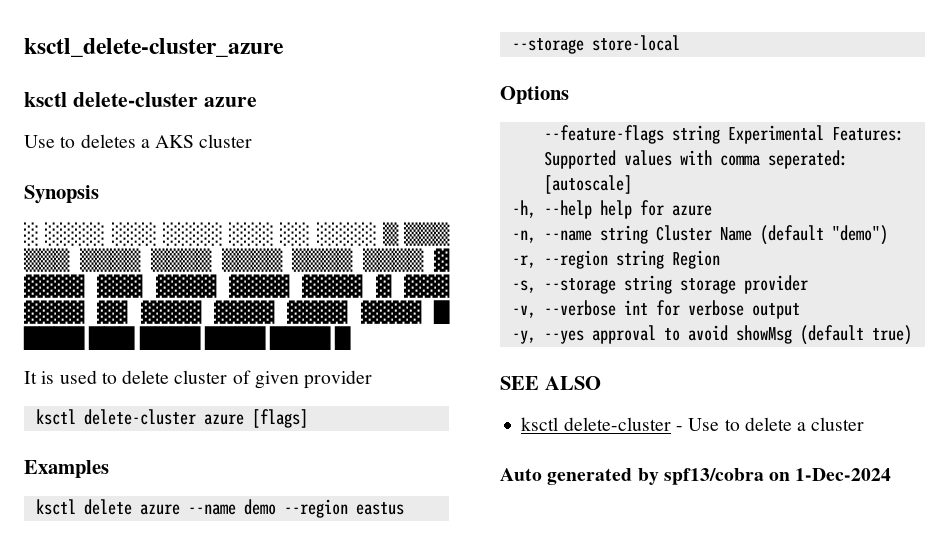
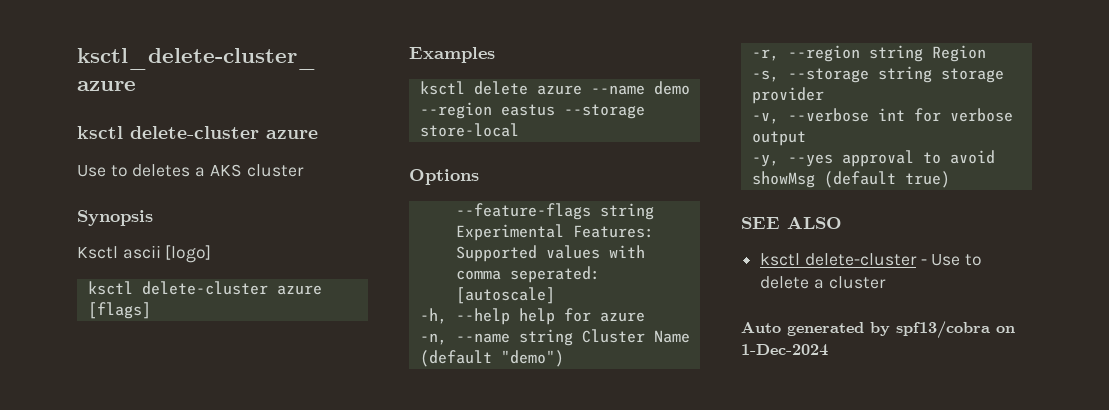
[24,222,450,246] [24,248,450,272] [24,274,450,298] [24,300,450,324] [23,326,352,350] [24,370,373,389] ░ ░░░░ ░░░ ░░░░ ░░░ ░░ ░░░░ ▒ ▒▒▒ ▒▒▒ ▒▒▒▒ ▒▒▒▒ ▒▒▒▒ ▒▒▒▒ ▒▒▒▒ ▓ ▓▓▓▓ ▓▓▓ ▓▓▓▓ ▓▓▓▓ ▓▓▓▓ ▓ ▓▓▓ ▓▓▓▓ ▓▓ ▓▓▓▓ ▓▓▓▓ ▓▓▓▓ ▓▓▓▓ █ ████ ███ ████ ████ ████ █ // It is used to delete cluster of given provider -> [77,245,212,263] Ksctl ascii [logo]

